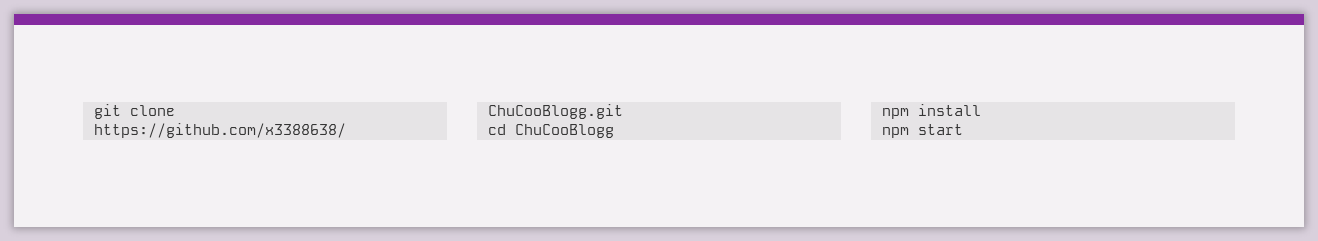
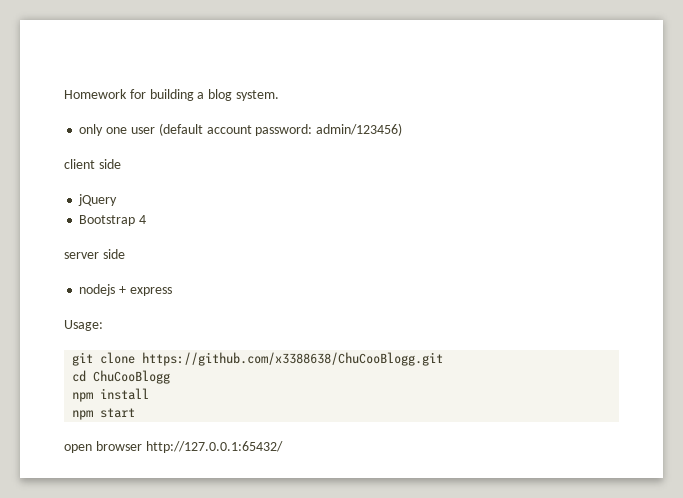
(94, 111) none -> [64,89,279,101] [79,123,403,136] [64,159,121,169] [78,194,118,206] [79,215,147,226] [64,249,125,259] [79,284,172,296] [64,320,103,331] Homework for building a blog system. // only one user (default account password: admin/123456) // client side // jQuery // Bootstrap 4 // server side // nodejs + express // Usage: //
(964, 129) none -> [64,441,283,453] // open browser http://127.0.0.1:65432/

